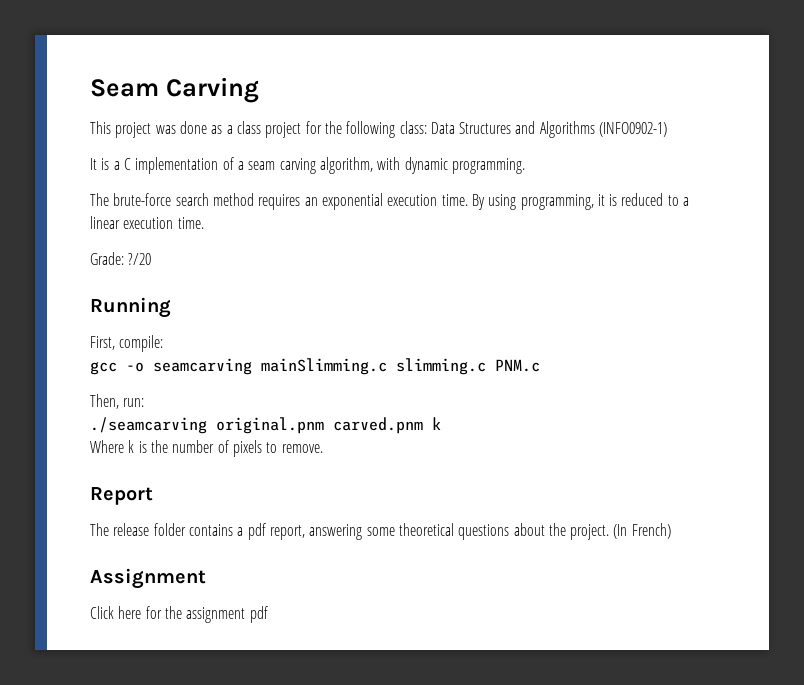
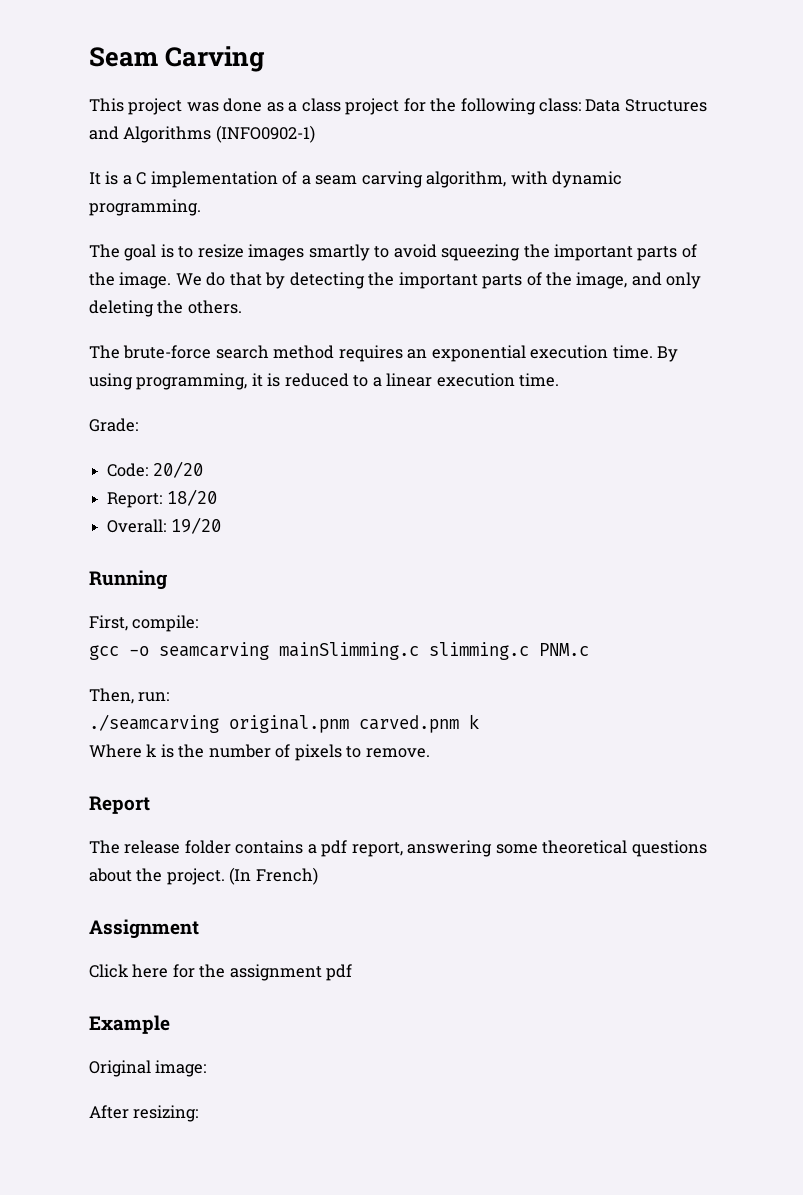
(525, 166) none -> [89,244,697,261] [89,272,702,289] [89,300,242,317] // The goal is to resize images smartly to avoid squeezing the important parts of the image. We do that by detecting the important parts of the image, and only deleting the others.
[128,253,152,265] ?/20 -> [107,461,203,478] [107,489,217,508] [107,517,221,534] // Code: 20/20 // Report: 18/20 // Overall: 19/20
(268, 614) none -> [89,1015,170,1034] [89,1060,207,1077] [89,1105,199,1122] // Example // Original image: // After resizing:

